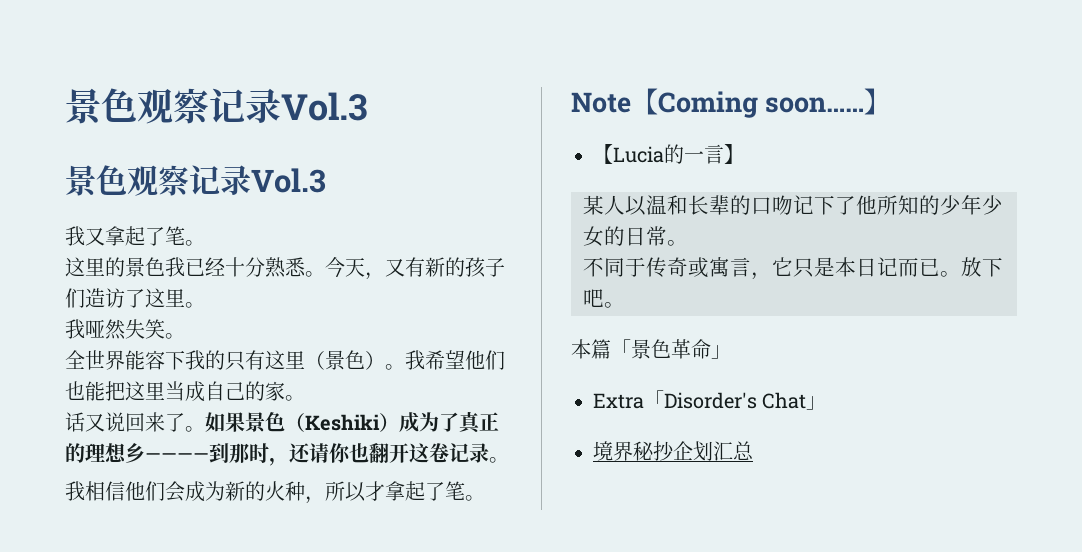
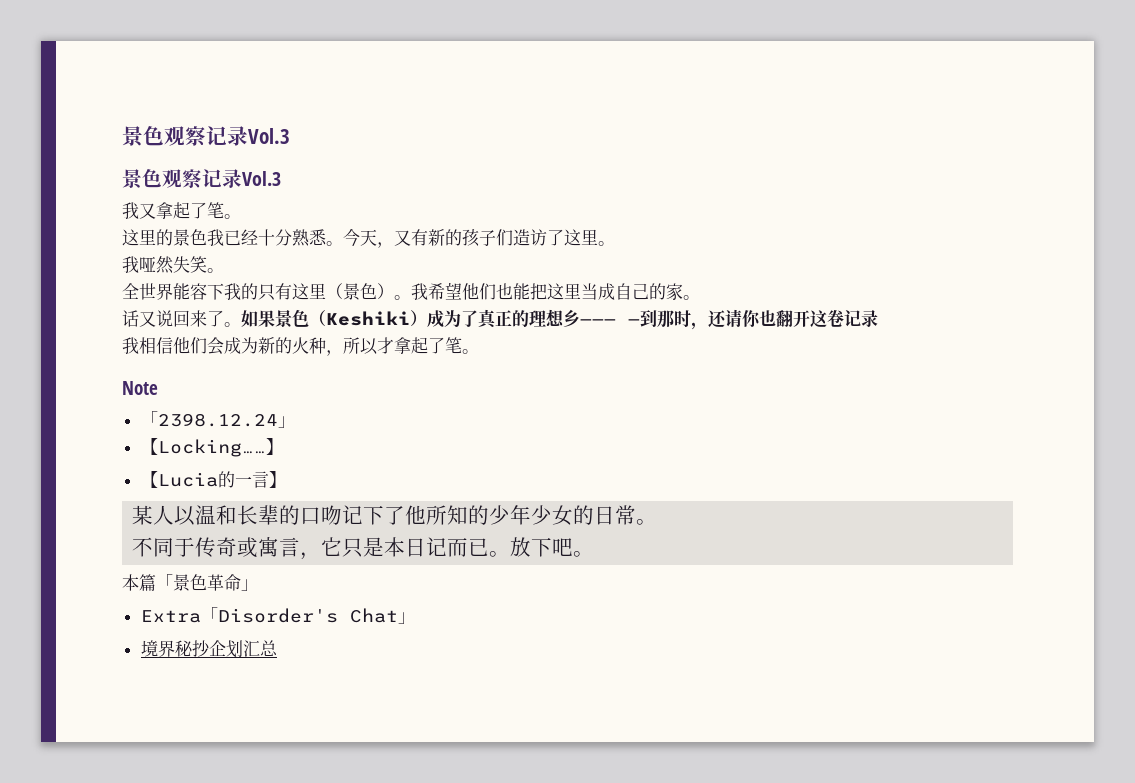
[145,453,209,461] ———— -> [580,319,640,325] ——— —
[489,457,509,463] 。 -> (878, 318) none
[631,88,865,118] 【Coming soon…… -> [140,411,295,428] [140,438,266,457] // 「2398.12.24」 // 【Locking……

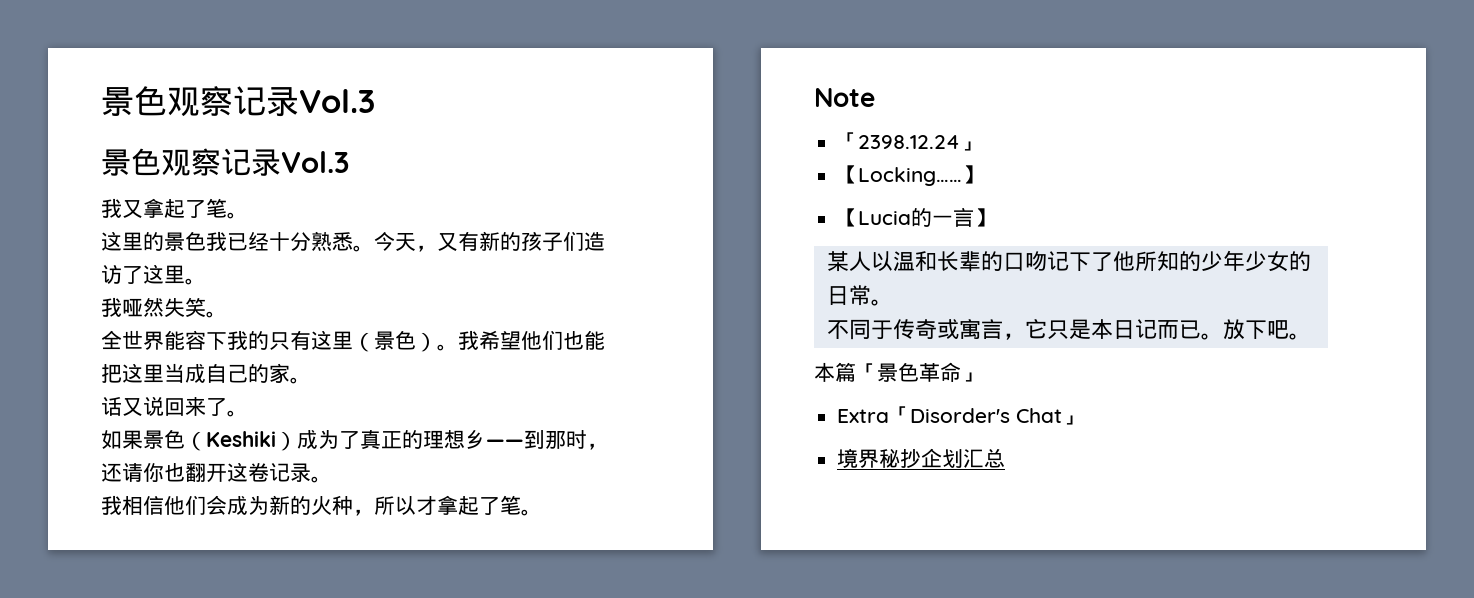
(241, 324) none -> (248, 413) //
[580,319,640,325] ——— — -> [486,439,524,447] ——
(878, 318) none -> [311,476,332,483] 。

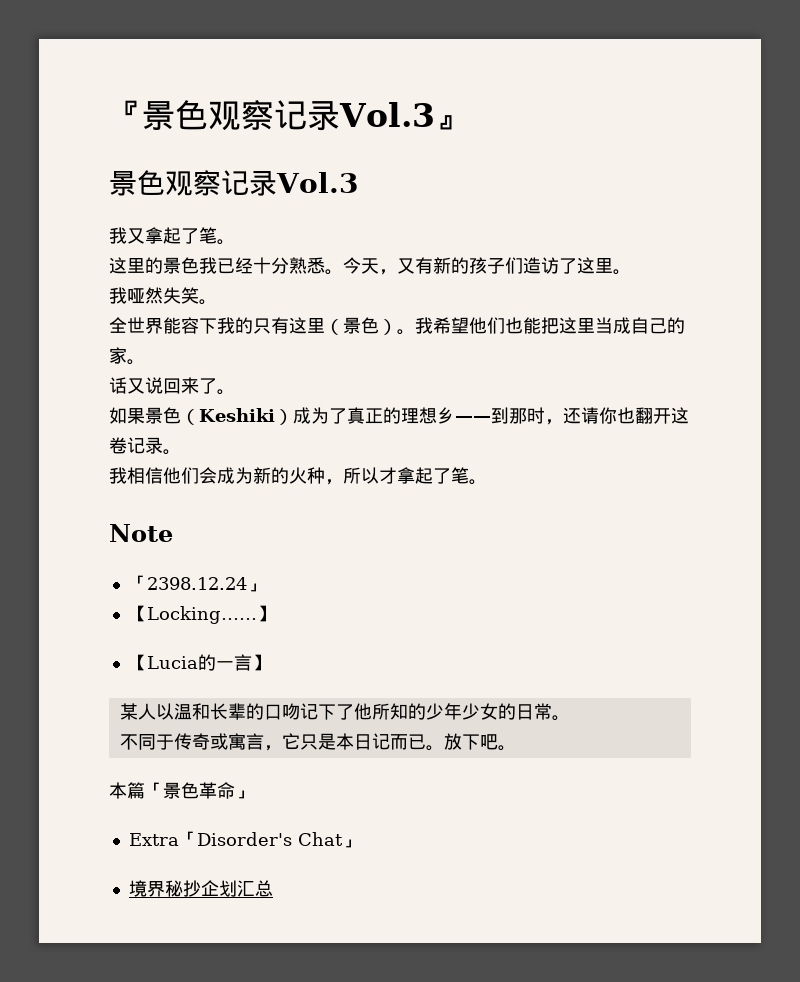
[101,86,375,117] 景色观察记录Vol.3 -> [109,100,468,131] 『景色观察记录Vol.3』

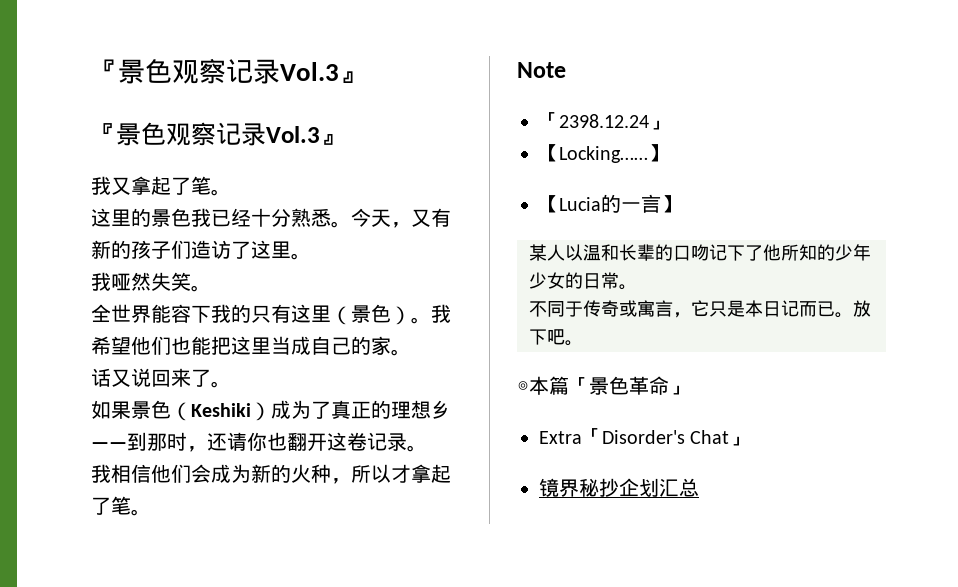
[109,100,468,131] [109,170,358,196] 『景色观察记录Vol.3』 // 景色观察记录Vol.3 -> [91,58,366,84] [91,122,345,146] 『景色观察记录Vol.3』 // 『景色观察记录Vol.3』
(516, 748) none -> [517,381,529,393] ◎
[128,880,147,897] 境 -> [539,478,559,497] 镜

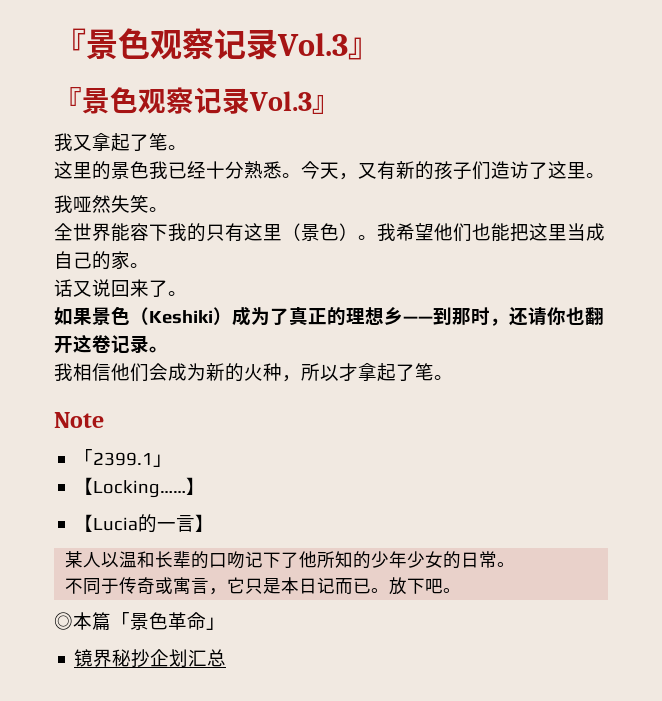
[559,114,649,128] 2398.12.24 -> [93,452,154,466] 2399.1
[539,428,750,446] // Extra「Disorder's Chat」 -> (225, 623) none

